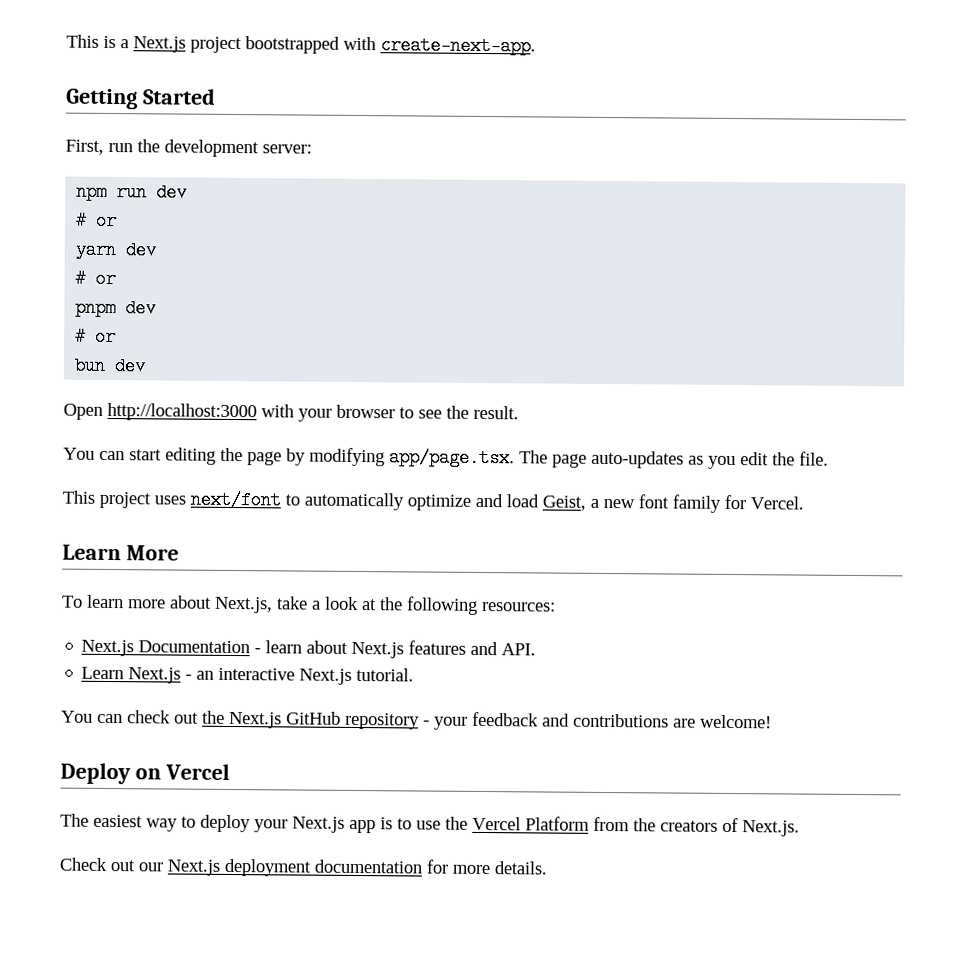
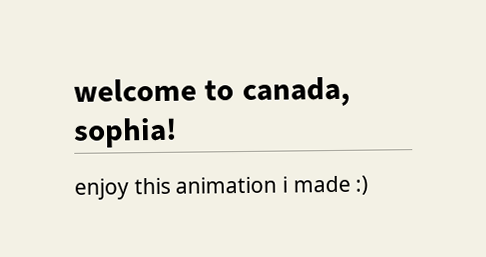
[66,34,536,56] [66,88,216,110] [65,139,312,158] [76,182,188,202] [76,211,118,231] [75,240,157,260] [75,269,117,289] [75,298,157,318] [75,327,117,347] [74,356,147,376] [63,402,519,422] [63,447,829,470] [62,490,804,513] [62,544,179,561] [62,594,556,615] [81,639,537,659] [81,666,415,685] [61,710,772,730] [60,762,230,785] [60,813,800,837] [59,857,547,877] This is a Next.js project bootstrapped with create-next-app. // Getting Started // First, run the development server: // npm run dev // # or // yarn dev // # or // pnpm dev // # or // bun dev // Open http://localhost:3000 with your browser to see the result. // You can start editing the page by modifying app/page.tsx. The page auto-updates as you edit the file. // This project uses next/font to automatically optimize and load Geist, a new font family for Vercel. // Learn More // To learn more about Next.js, take a look at the following resources: // Next.js Documentation - learn about Next.js features and API. // Learn Next.js - an interactive Next.js tutorial. // You can check out the Next.js GitHub repository - your feedback and contributions are welcome! // Deploy on Vercel // The easiest way to deploy your Next.js app is to use the Vercel Platform from the creators of Next.js. // Check out our Next.js deployment documentation for more details. -> [73,76,350,108] [73,117,178,148] [74,175,369,200] welcome to canada, sophia! // enjoy this animation i made :)

